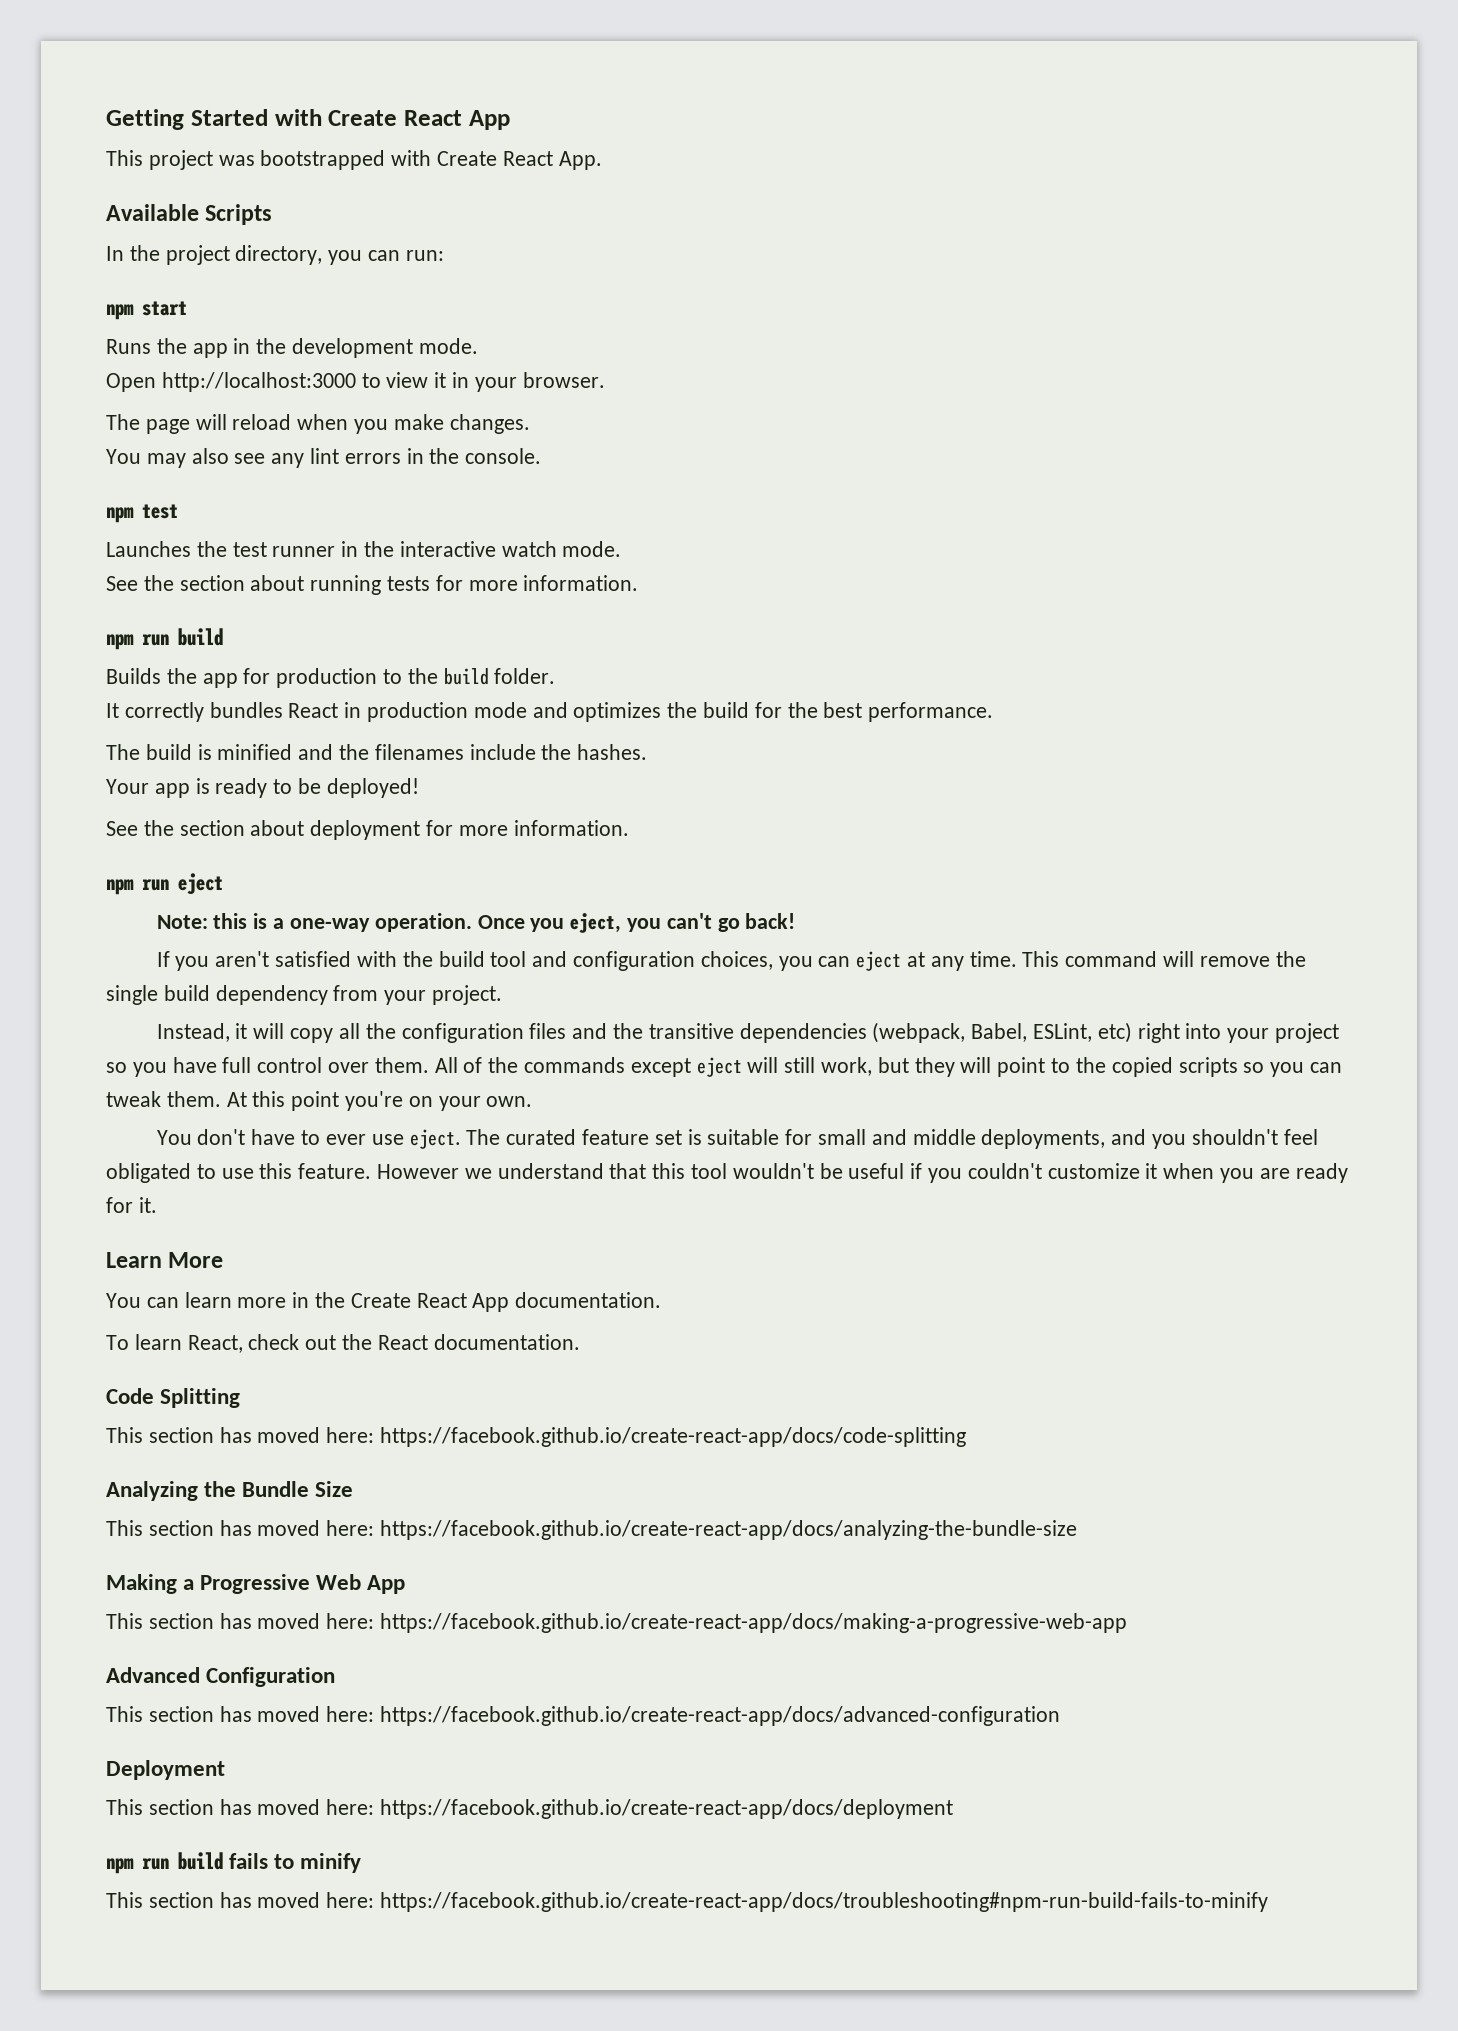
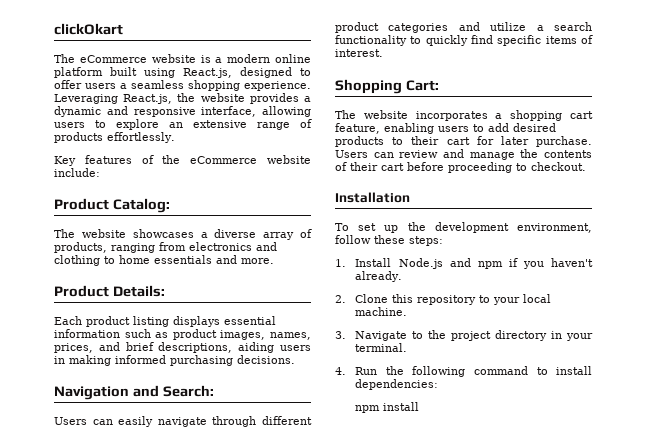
[106,109,510,130] [106,150,602,170] [106,204,273,225] [106,245,444,265] [106,301,187,320] [106,338,478,358] [106,372,605,392] [106,414,530,434] [106,448,542,468] [106,504,178,523] [106,541,622,557] [106,575,639,595] [106,628,223,650] [106,668,556,688] [106,702,994,722] [106,744,648,760] [106,778,419,798] [106,820,629,840] [106,873,223,895] [156,913,796,933] [156,951,1306,971] [106,985,503,1005] [156,1022,1339,1043] [106,1057,1342,1077] [106,1091,533,1111] [156,1129,1318,1149] [106,1163,1348,1183] [106,1197,157,1213] [106,1252,224,1268] [106,1292,662,1312] [106,1334,580,1353] [106,1388,241,1408] [106,1427,967,1447] [106,1481,354,1501] [106,1520,1078,1540] [106,1574,406,1594] [106,1613,1128,1633] [106,1667,336,1687] [106,1706,1061,1726] [106,1760,225,1780] [106,1799,954,1819] [106,1852,362,1874] [106,1892,1269,1912] Getting Started with Create React App // This project was bootstrapped with Create React App. // Available Scripts // In the project directory, you can run: // npm start // Runs the app in the development mode. // Open http://localhost:3000 to view it in your browser. // The page will reload when you make changes. // You may also see any lint errors in the console. // npm test // Launches the test runner in the interactive watch mode. // See the section about running tests for more information. // npm run build // Builds the app for production to the build folder. // It correctly bundles React in production mode and optimizes the build for the best performance. // The build is minified and the filenames include the hashes. // Your app is ready to be deployed! // See the section about deployment for more information. // npm run eject // Note: this is a one-way operation. Once you eject, you can't go back! // If you aren't satisfied with the build tool and configuration choices, you can eject at any time. This command will remove the single build dependency from your project. // Instead, it will copy all the configuration files and the transitive dependencies (webpack, Babel, ESLint, etc) right into your project so you have full control over them. All of the commands except eject will still work, but they will point to the copied scripts so you can tweak them. At this point you're on your own. // You don't have to ever use eject. The curated feature set is suitable for small and middle deployments, and you shouldn't feel obligated to use this feature. However we understand that this tool wouldn't be useful if you couldn't customize it when you are ready for it. // Learn More // You can learn more in the Create React App documentation. // To learn React, check out the React documentation. // Code Splitting // This section has moved here: https://facebook.github.io/create-react-app/docs/code-splitting // Analyzing the Bundle Size // This section has moved here: https://facebook.github.io/create-react-app/docs/analyzing-the-bundle-size // Making a Progressive Web App // This section has moved here: https://facebook.github.io/create-react-app/docs/making-a-progressive-web-app // Advanced Configuration // This section has moved here: https://facebook.github.io/create-react-app/docs/advanced-configuration // Deployment // This section has moved here: https://facebook.github.io/create-react-app/docs/deployment // npm run build fails to minify // This section has moved here: https://facebook.github.io/create-react-app/docs/troubleshooting#npm-run-build-fails-to-minify -> [54,23,123,35] [54,54,311,63] [54,67,311,78] [54,80,311,91] [54,93,311,104] [54,106,311,117] [54,119,312,130] [54,132,175,143] [54,155,311,166] [54,168,100,177] [54,198,170,213] [54,229,313,240] [54,242,277,253] [54,255,274,266] [54,285,165,297] [54,316,276,327] [54,329,311,340] [54,342,311,353] [54,355,295,366] [54,385,214,400] [54,416,312,427] [335,22,592,33] [335,35,593,46] [335,49,383,57] [335,79,439,94] [335,110,593,121] [335,123,556,134] [335,136,592,147] [335,149,592,160] [335,162,586,173] [335,192,410,203] [335,222,592,233] [335,235,443,246] [335,258,593,269] [355,271,403,282] [335,294,552,305] [355,307,408,316] [335,330,593,341] [355,343,408,352] [335,366,592,377] [355,379,439,390] [355,402,420,413] clickOkart // The eCommerce website is a modern online platform built using React.js, designed to offer users a seamless shopping experience. Leveraging React.js, the website provides a dynamic and responsive interface, allowing users to explore an extensive range of products effortlessly. // Key features of the eCommerce website include: // Product Catalog: // The website showcases a diverse array of products, ranging from electronics and clothing to home essentials and more. // Product Details: // Each product listing displays essential information such as product images, names, prices, and brief descriptions, aiding users in making informed purchasing decisions. // Navigation and Search: // Users can easily navigate through different product categories and utilize a search functionality to quickly find specific items of interest. // Shopping Cart: // The website incorporates a shopping cart feature, enabling users to add desired products to their cart for later purchase. Users can review and manage the contents of their cart before proceeding to checkout. // Installation // To set up the development environment, follow these steps: // 1. Install Node.js and npm if you haven't already. // 2. Clone this repository to your local machine. // 3. Navigate to the project directory in your terminal. // 4. Run the following command to install dependencies: // npm install

